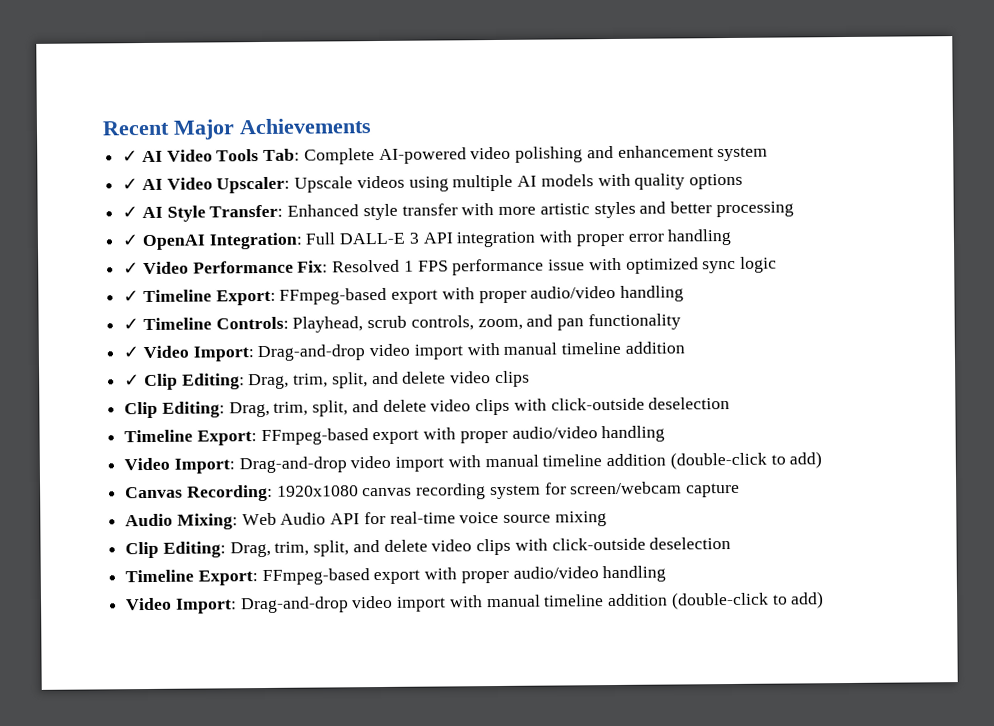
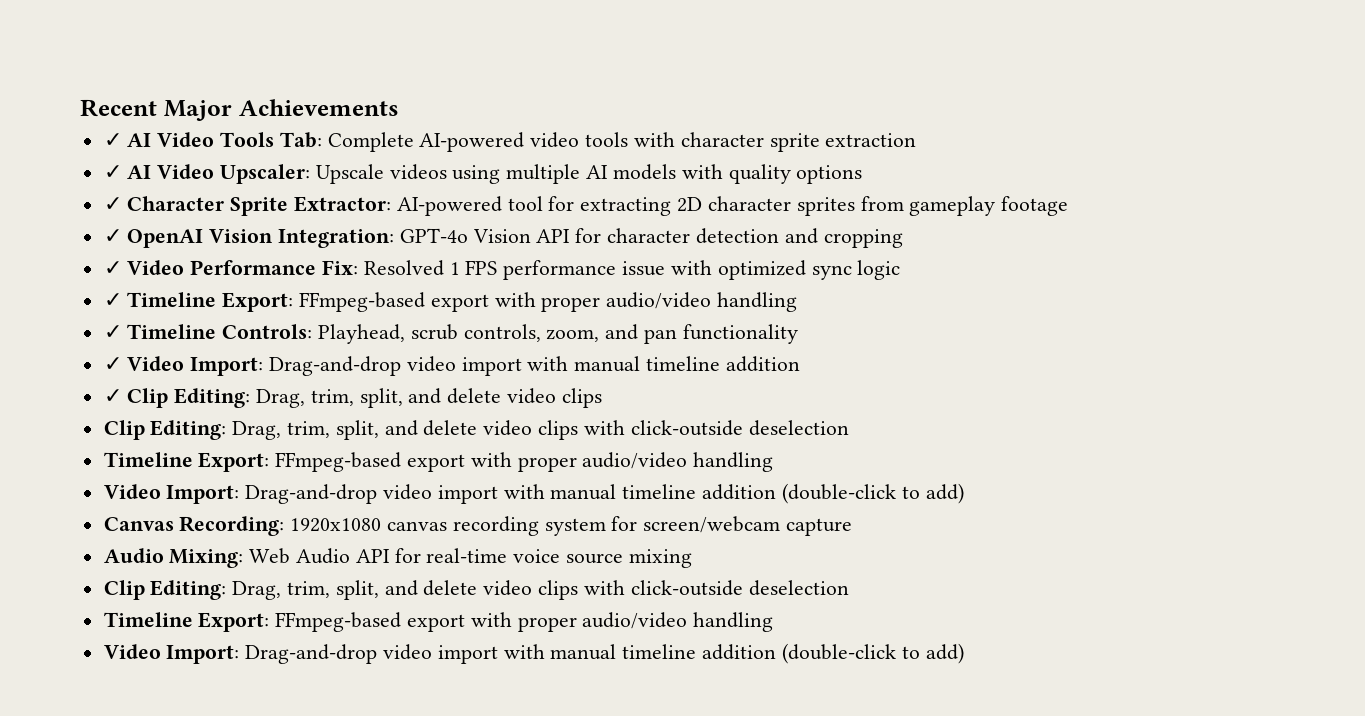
[515,145,769,163] polishing and enhancement system -> [585,132,917,152] tools with character sprite extraction
[141,201,794,222] [122,228,732,251] AI Style Transfer: Enhanced style transfer with more artistic styles and better processing // ✓ OpenAI Integration: Full DALL-E 3 API integration with proper error handling -> [127,196,1069,216] [103,228,903,248] Character Sprite Extractor: AI-powered tool for extracting 2D character sprites from gameplay footage // ✓ OpenAI Vision Integration: GPT-4o Vision API for character detection and cropping

